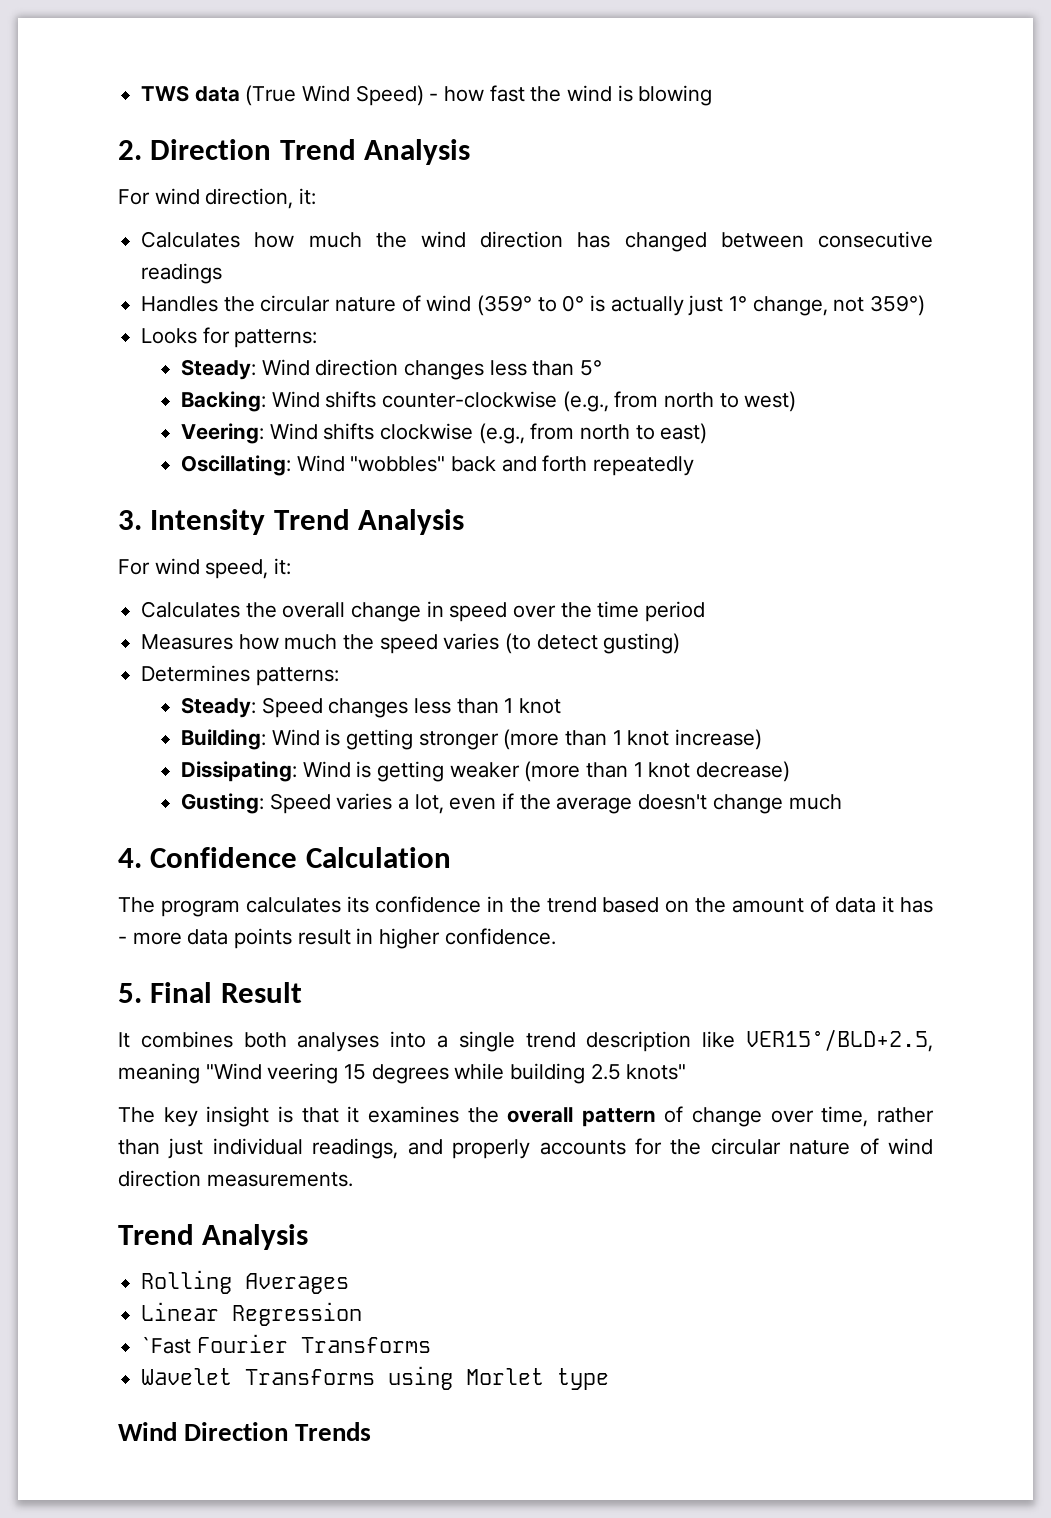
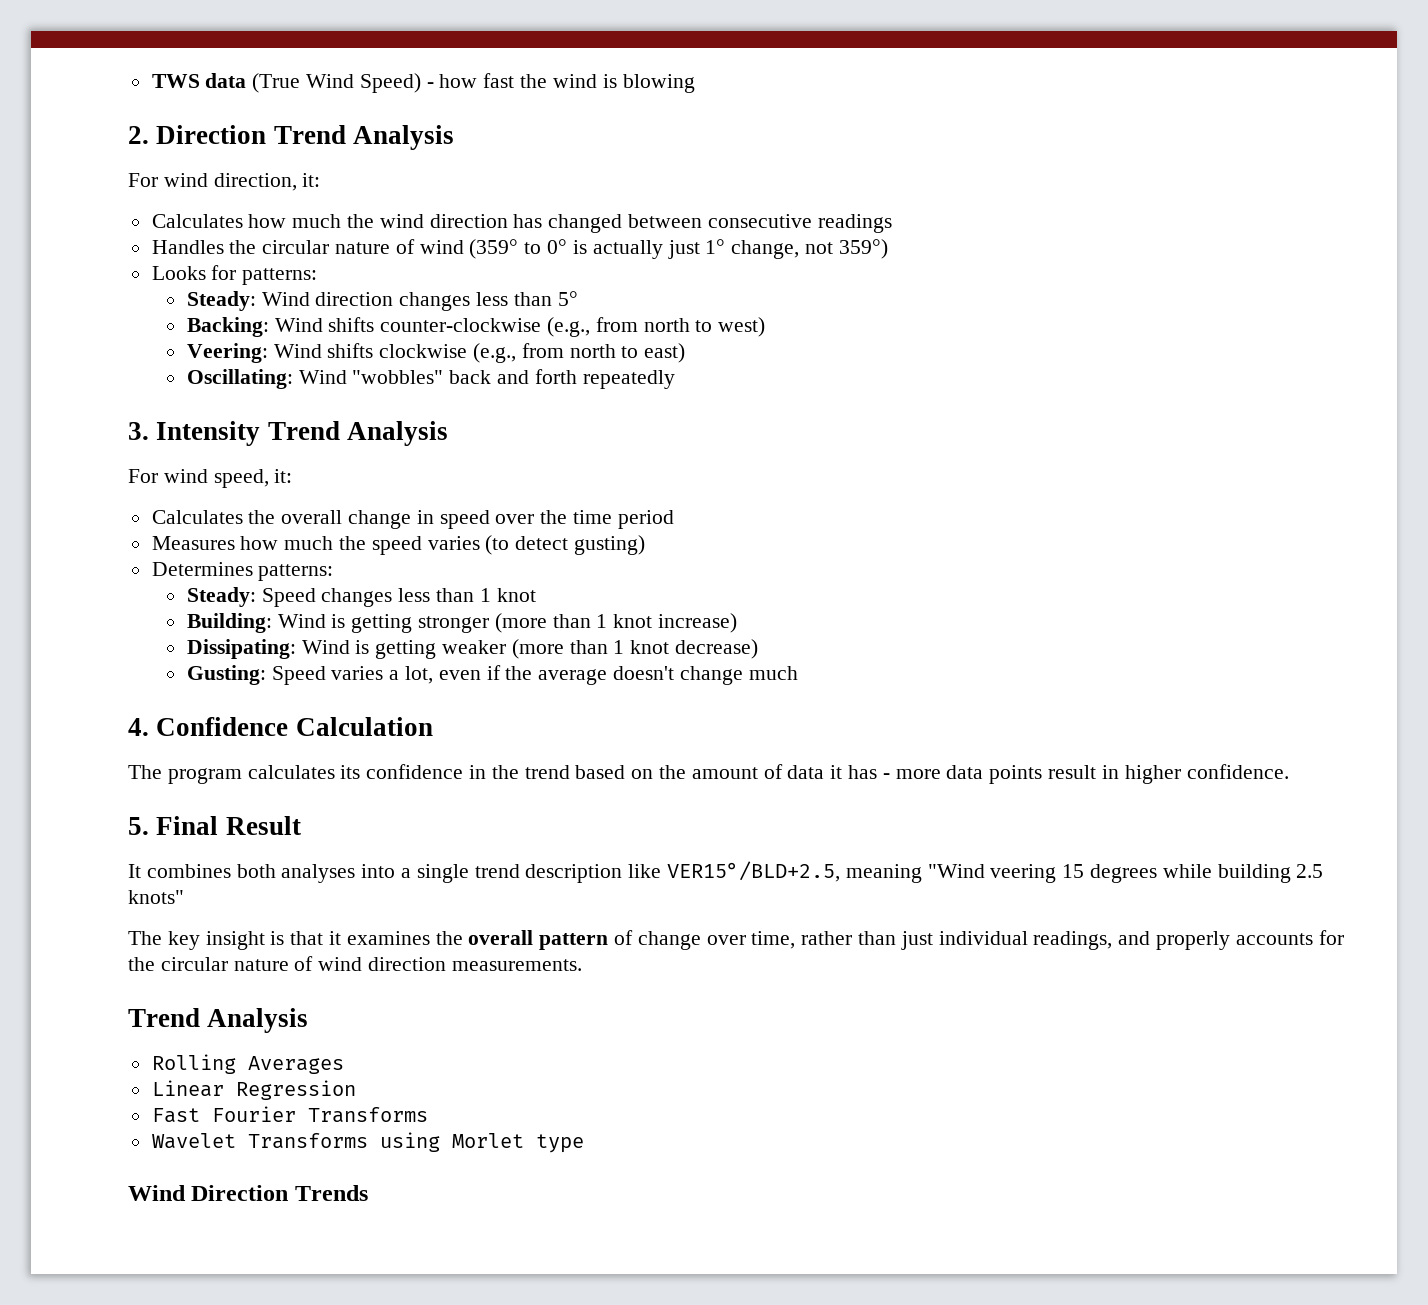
[141,1336,192,1354] `Fast -> [151,1108,200,1123] Fast

